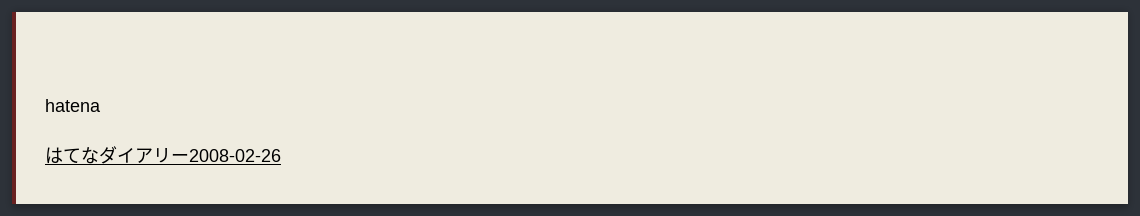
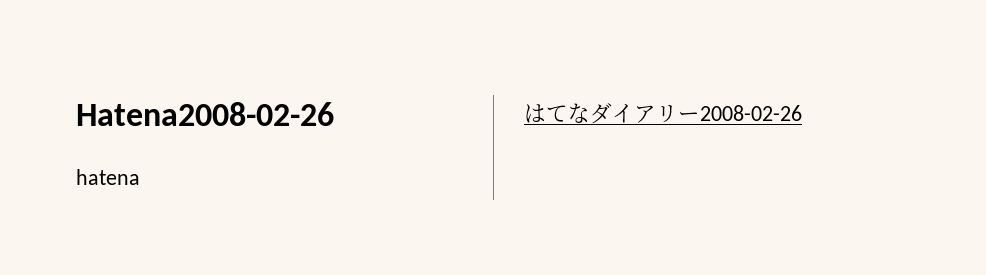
(45, 105) none -> [76,102,334,126] Hatena2008-02-26 //

